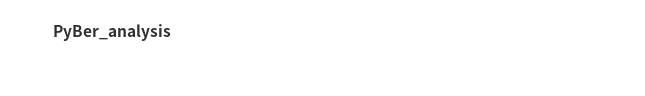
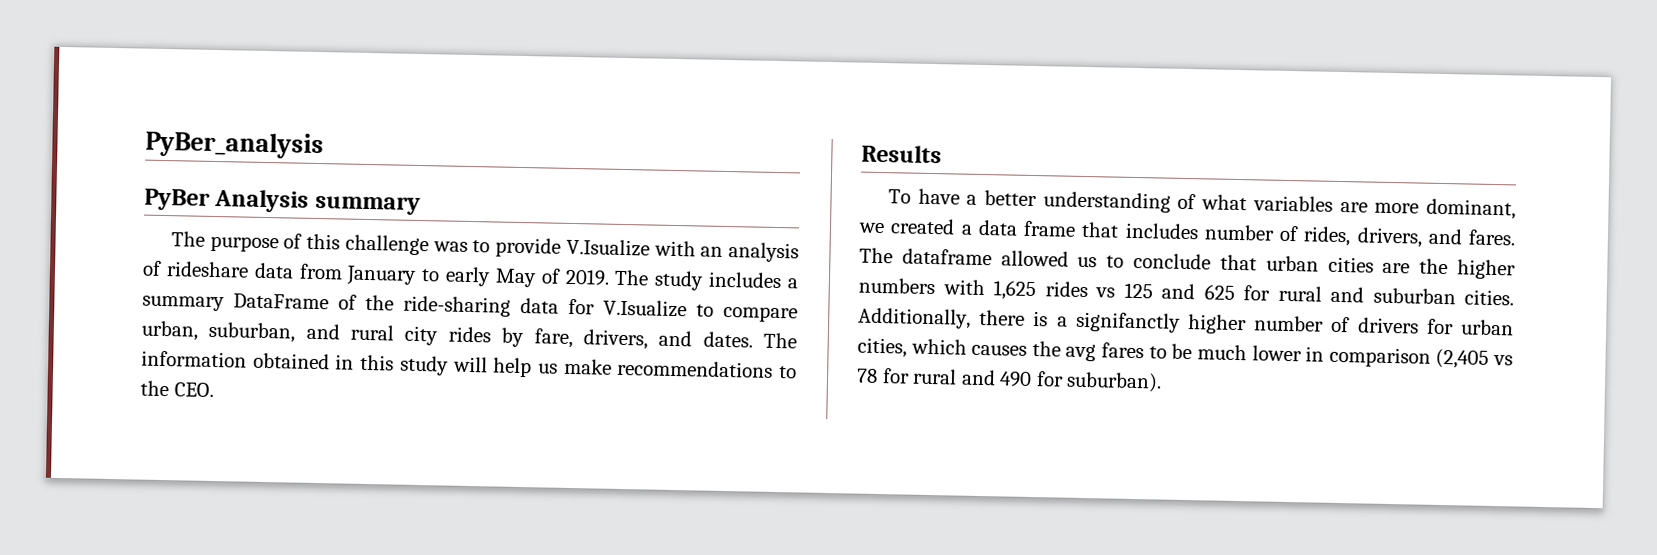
(171, 32) none -> [144,188,421,216] [170,231,799,263] [142,260,798,291] [142,293,798,323] [141,320,798,350] [141,350,797,379] [140,380,214,398] [861,144,942,164] [887,188,1516,220] [858,218,1516,248] [859,247,1516,280] [858,277,1514,306] [858,307,1514,336] [857,337,1514,369] [856,368,1163,393] // PyBer Analysis summary // The purpose of this challenge was to provide V.Isualize with an analysis of rideshare data from January to early May of 2019. The study includes a summary DataFrame of the ride-sharing data for V.Isualize to compare urban, suburban, and rural city rides by fare, drivers, and dates. The information obtained in this study will help us make recommendations to the CEO. // Results // To have a better understanding of what variables are more dominant, we created a data frame that includes number of rides, drivers, and fares. The dataframe allowed us to conclude that urban cities are the higher numbers with 1,625 rides vs 125 and 625 for rural and suburban cities. Additionally, there is a signifanctly higher number of drivers for urban cities, which causes the avg fares to be much lower in comparison (2,405 vs 78 for rural and 490 for suburban).

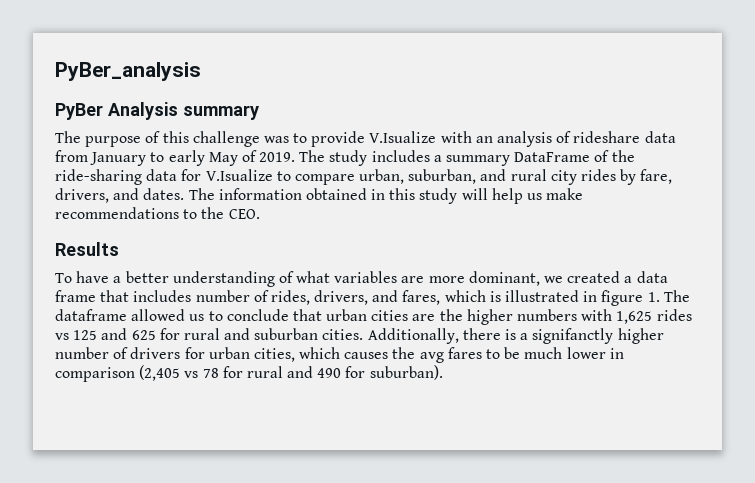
[1468,229,1516,246] fares. -> [402,290,660,306] fares, which is illustrated in figure 1.

